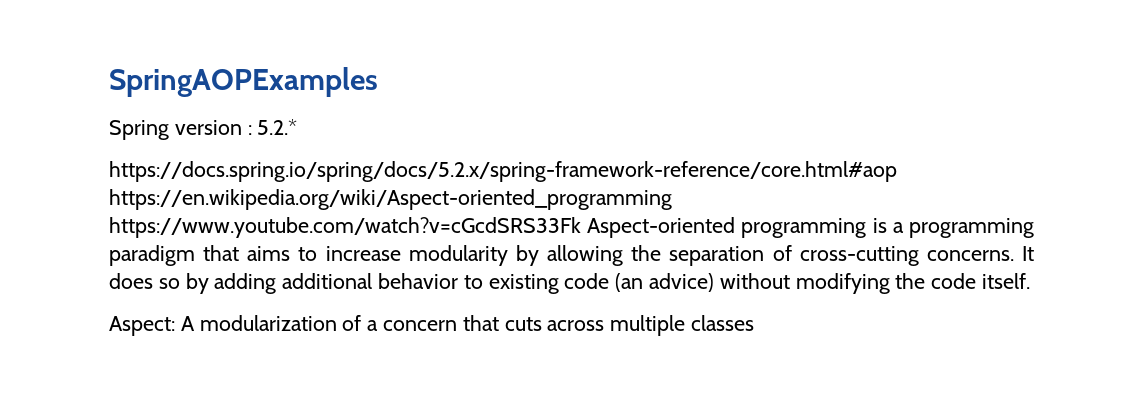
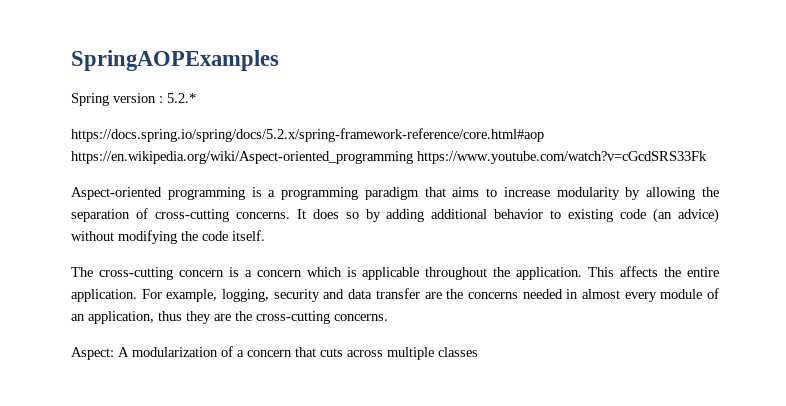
(581, 227) none -> (707, 157) //
(1031, 281) none -> [71,266,719,280] [71,288,719,302] [71,311,388,324] // The cross-cutting concern is a concern which is applicable throughout the application. This affects the entire application. For example, logging, security and data transfer are the concerns needed in almost every module of an application, thus they are the cross-cutting concerns.

